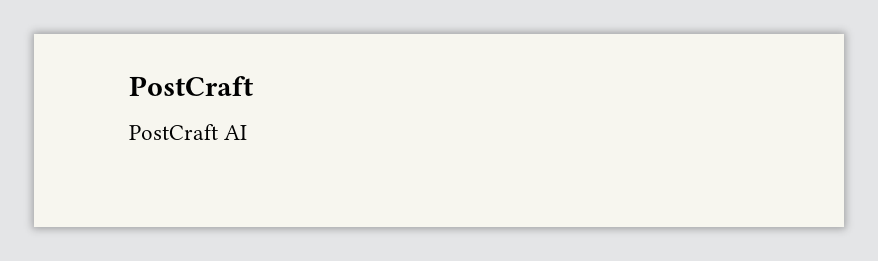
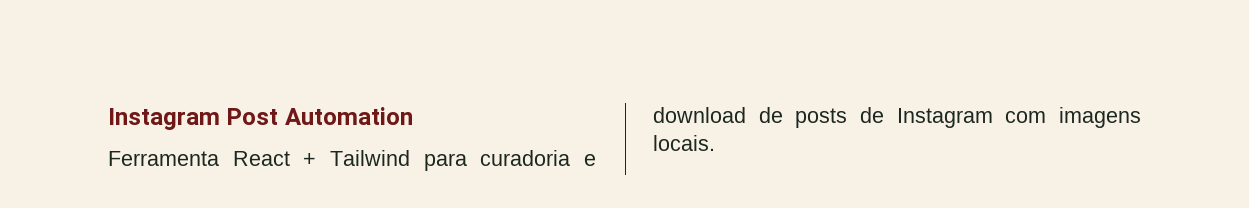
[129,76,253,96] [129,124,248,140] PostCraft // PostCraft AI -> [108,107,413,130] [108,150,596,171] [653,107,1141,128] [653,135,715,151] Instagram Post Automation // Ferramenta React + Tailwind para curadoria e download de posts de Instagram com imagens locais.

